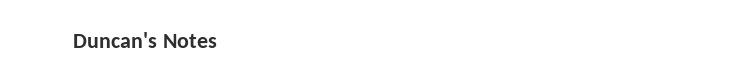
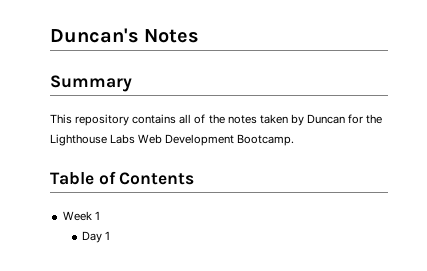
(217, 41) none -> [50,75,132,92] [50,114,383,126] [50,134,295,146] [50,171,195,185] [62,211,100,221] [82,231,111,243] // Summary // This repository contains all of the notes taken by Duncan for the Lighthouse Labs Web Development Bootcamp. // Table of Contents // Week 1 // Day 1

